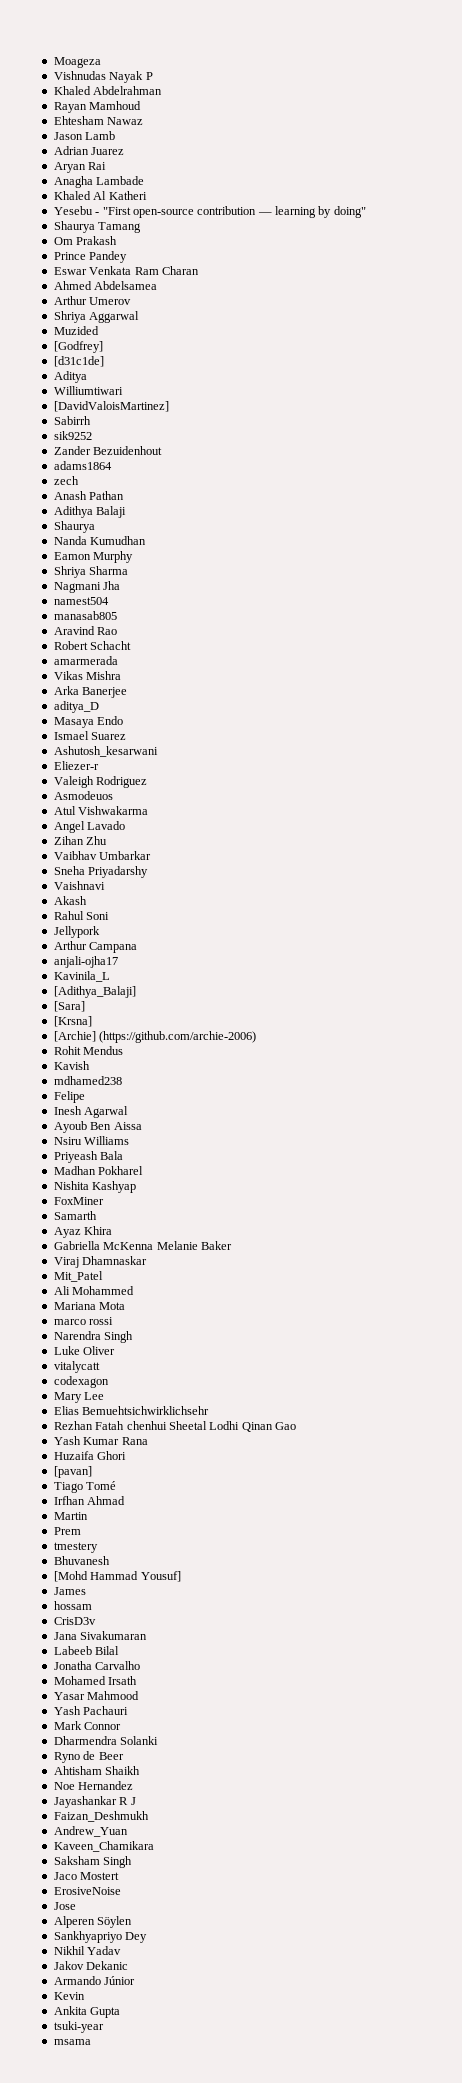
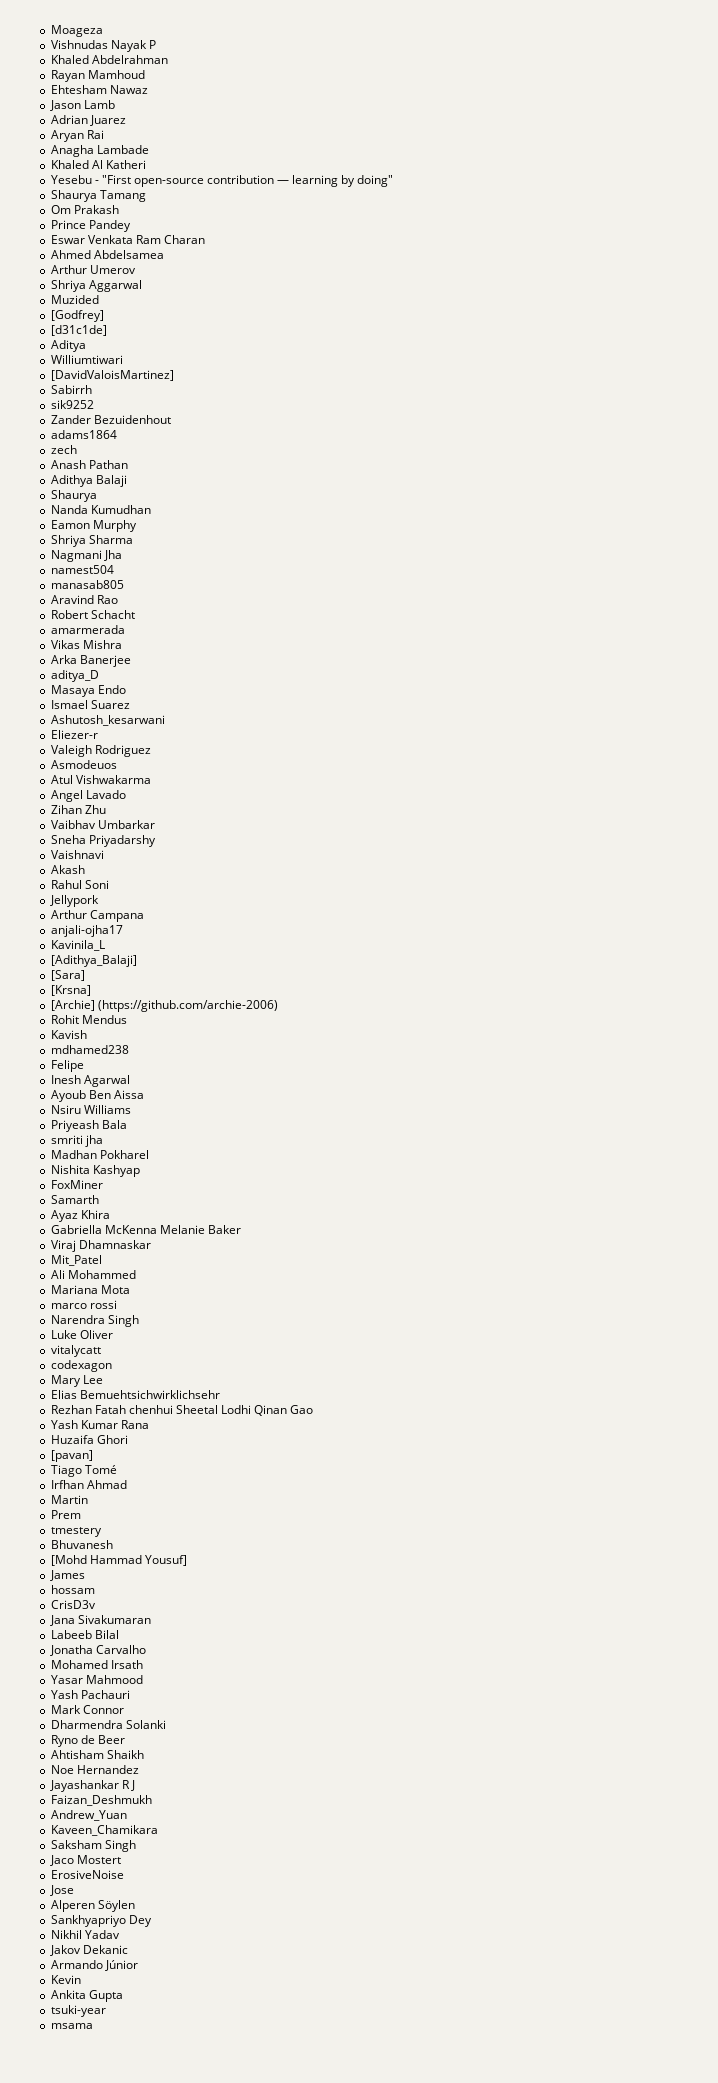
(124, 1155) none -> [50,1135,103,1147] // smriti jha

